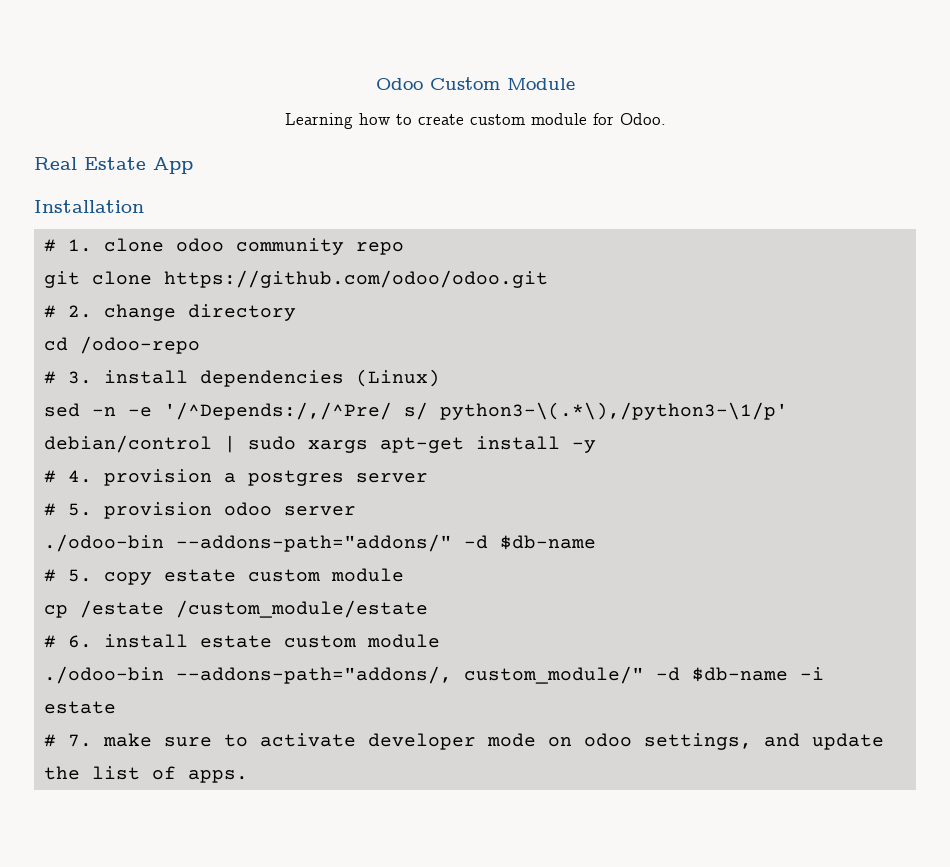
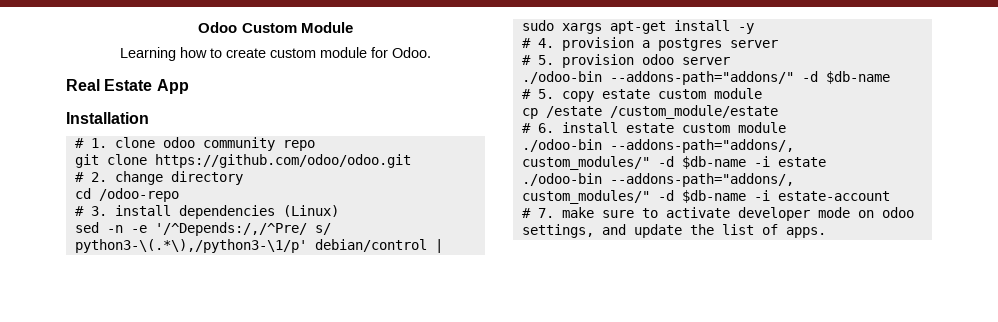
[463,666,644,684] custom_module/" -> [521,156,650,170] custom_modules/"
(116, 707) none -> [521,173,794,187] [521,190,890,204] // ./odoo-bin --addons-path="addons/, custom_modules/" -d $db-name -i estate-account

